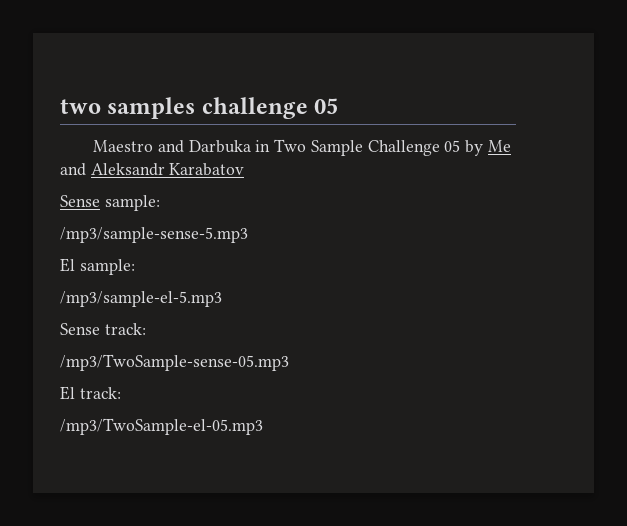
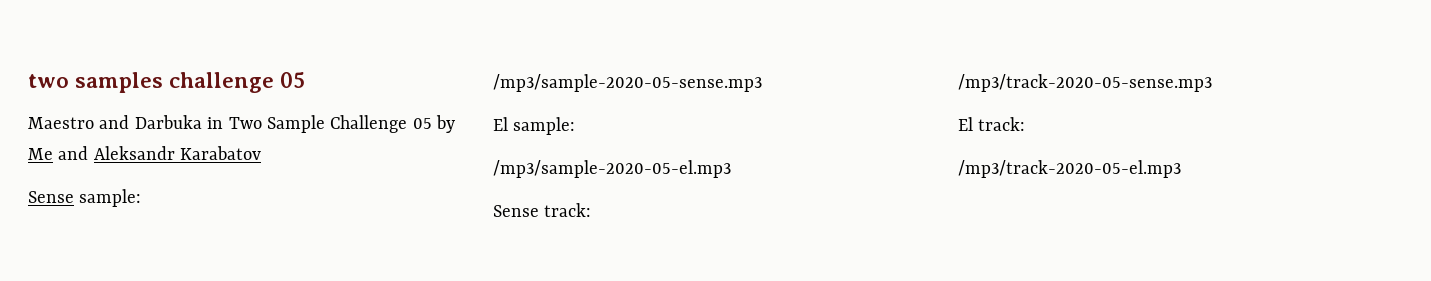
[60,227,248,243] /mp3/sample-sense-5.mp3 -> [493,74,762,92] /mp3/sample-2020-05-sense.mp3
[60,291,222,307] /mp3/sample-el-5.mp3 -> [493,160,731,178] /mp3/sample-2020-05-el.mp3
[60,354,289,371] /mp3/TwoSample-sense-05.mp3 -> [958,74,1212,92] /mp3/track-2020-05-sense.mp3
[60,418,263,435] /mp3/TwoSample-el-05.mp3 -> [958,160,1181,178] /mp3/track-2020-05-el.mp3

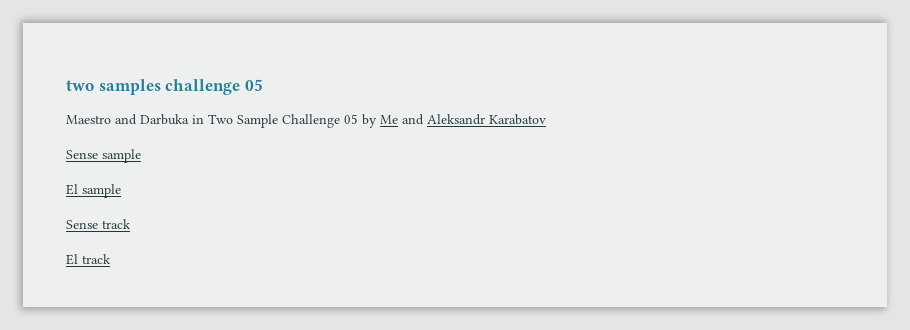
[79,189,142,207] [493,74,762,92] [493,117,576,135] [493,160,731,178] [493,203,592,217] [958,74,1212,92] [958,117,1026,131] [958,160,1181,178] sample: // /mp3/sample-2020-05-sense.mp3 // El sample: // /mp3/sample-2020-05-el.mp3 // Sense track: // /mp3/track-2020-05-sense.mp3 // El track: // /mp3/track-2020-05-el.mp3 -> [102,149,141,163] [66,184,121,198] [66,219,131,229] [66,254,111,265] sample // El sample // Sense track // El track

